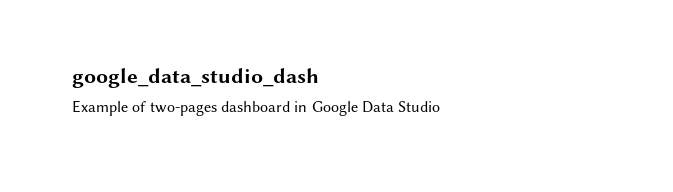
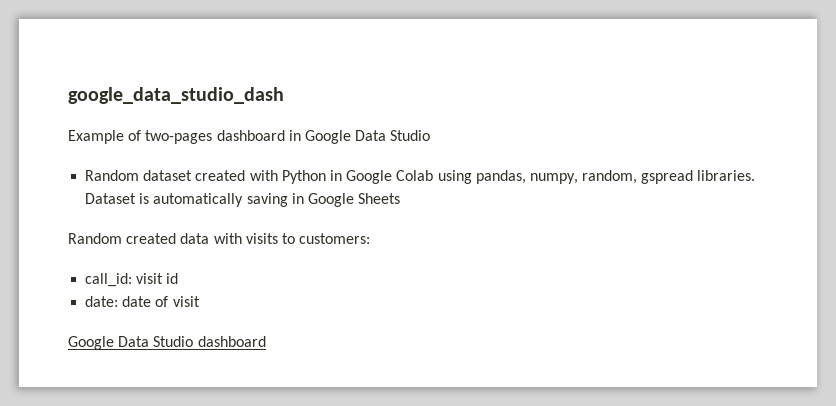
(441, 106) none -> [85,170,756,184] [85,193,401,207] [68,233,371,244] [85,273,179,287] [85,296,200,307] [68,336,266,350] // Random dataset created with Python in Google Colab using pandas, numpy, random, gspread libraries. Dataset is automatically saving in Google Sheets // Random created data with visits to customers: // call_id: visit id // date: date of visit // Google Data Studio dashboard

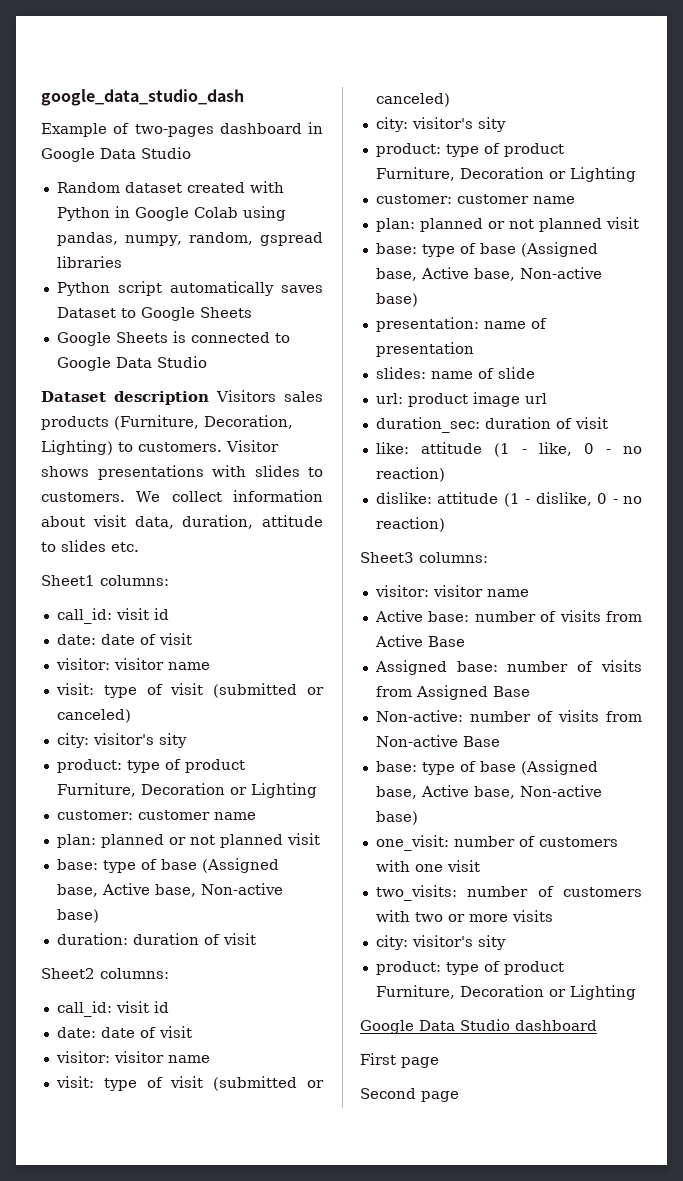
[697,170,756,181] [85,193,401,207] [68,233,371,244] [85,273,179,287] [85,296,200,307] libraries. Dataset is automatically saving in Google Sheets // Random created data with visits to customers: // call_id: visit id // date: date of visit -> [56,256,122,268] [56,281,323,296] [56,307,252,321] [56,331,290,346] [56,356,207,371] [41,390,323,405] [41,415,293,430] [41,440,279,455] [41,465,323,480] [41,490,323,502] [41,515,323,529] [41,540,139,552] [41,575,169,586] [56,608,169,624] [56,633,192,645] [55,658,210,670] [55,683,324,698] [56,709,131,723] [56,733,187,748] [56,759,245,773] [56,783,317,798] [56,810,256,820] [56,833,320,848] [56,858,279,873] [56,883,283,897] [56,909,99,923] [56,933,256,945] [41,968,169,979] [56,1001,169,1017] [56,1026,192,1038] [55,1051,210,1063] [55,1076,324,1091] [375,93,450,107] [375,117,506,132] [375,143,564,157] [375,167,636,182] [375,194,575,204] [375,217,639,232] [375,242,598,257] [375,267,602,281] [375,293,418,307] [375,317,547,332] [375,342,474,357] [375,367,535,379] [375,392,547,407] [375,417,608,433] [375,442,642,457] [375,467,445,482] [375,492,642,507] [375,517,445,532] [360,552,488,563] [374,585,529,597] [374,610,642,622] [374,635,465,647] [374,660,642,675] [375,685,530,700] [375,710,642,722] [375,735,500,747] [375,760,598,775] [375,785,602,799] [375,811,418,825] [375,835,618,851] [375,860,480,872] [375,885,642,901] [375,910,553,922] [375,935,506,950] [375,961,564,975] [375,985,636,1000] libraries // Python script automatically saves Dataset to Google Sheets // Google Sheets is connected to Google Data Studio // Dataset description Visitors sales products (Furniture, Decoration, Lighting) to customers. Visitor shows presentations with slides to customers. We collect information about visit data, duration, attitude to slides etc. // Sheet1 columns: // call_id: visit id // date: date of visit // visitor: visitor name // visit: type of visit (submitted or canceled) // city: visitor's sity // product: type of product Furniture, Decoration or Lighting // customer: customer name // plan: planned or not planned visit // base: type of base (Assigned base, Active base, Non-active base) // duration: duration of visit // Sheet2 columns: // call_id: visit id // date: date of visit // visitor: visitor name // visit: type of visit (submitted or canceled) // city: visitor's sity // product: type of product Furniture, Decoration or Lighting // customer: customer name // plan: planned or not planned visit // base: type of base (Assigned base, Active base, Non-active base) // presentation: name of presentation // slides: name of slide // url: product image url // duration_sec: duration of visit // like: attitude (1 - like, 0 - no reaction) // dislike: attitude (1 - dislike, 0 - no reaction) // Sheet3 columns: // visitor: visitor name // Active base: number of visits from Active Base // Assigned base: number of visits from Assigned Base // Non-active: number of visits from Non-active Base // base: type of base (Assigned base, Active base, Non-active base) // one_visit: number of customers with one visit // two_visits: number of customers with two or more visits // city: visitor's sity // product: type of product Furniture, Decoration or Lighting
(266, 341) none -> [360,1053,439,1068] [360,1088,459,1102] // First page // Second page

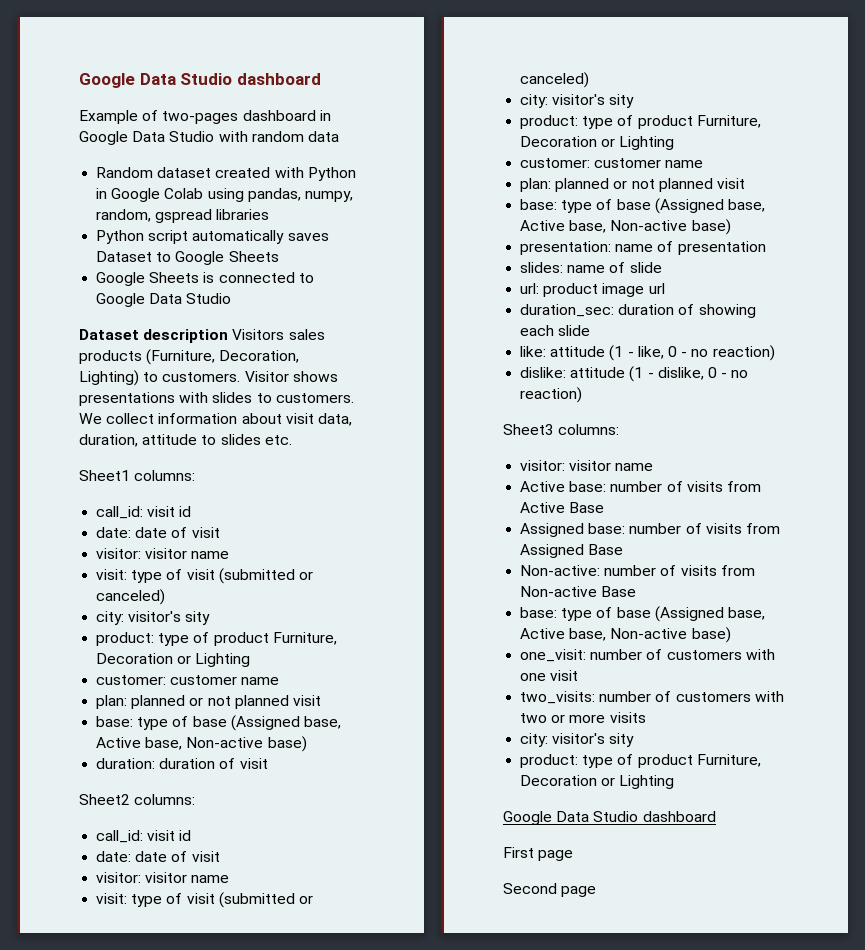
[41,89,244,106] google_data_studio_dash -> [79,73,321,88] Google Data Studio dashboard
(191, 153) none -> [218,131,339,142] with random data
[574,417,608,429] visit -> [698,304,756,318] [520,325,591,336] showing each slide

